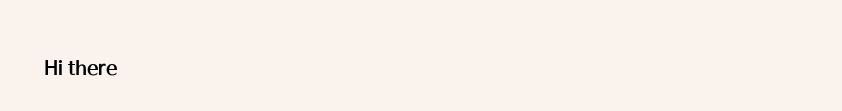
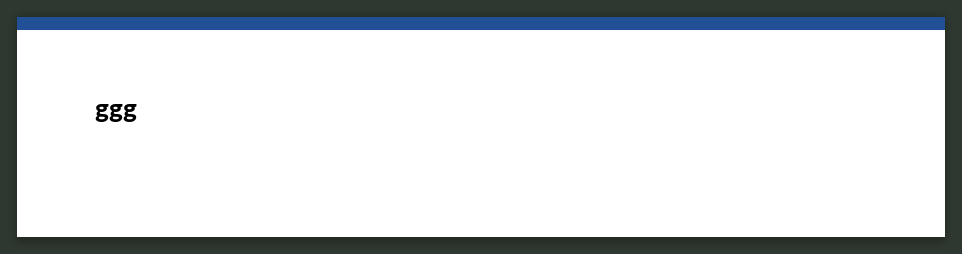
[44,60,118,76] Hi there -> [95,104,137,122] ggg

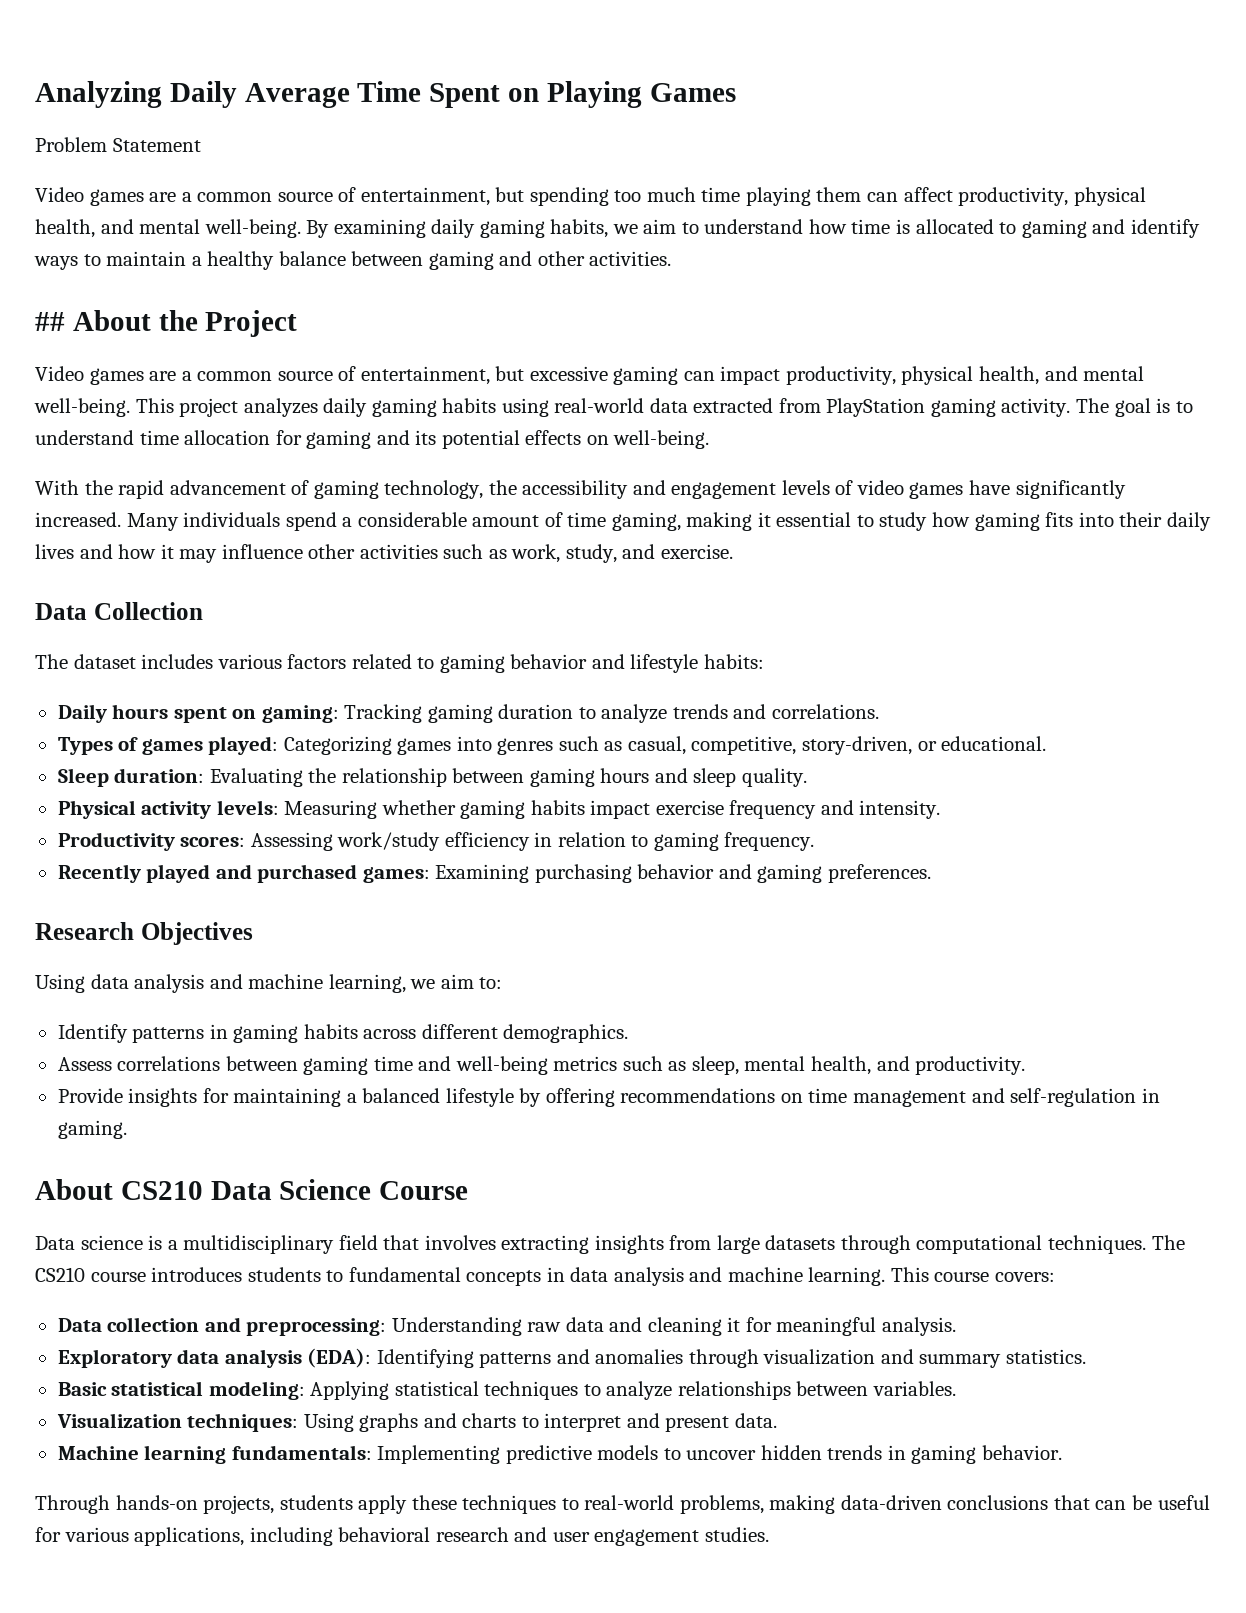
[95,104,137,122] ggg -> [35,81,736,108] [35,137,201,152] [35,187,1146,206] [35,219,1200,238] [34,251,672,270] [35,310,298,337] [35,366,1145,385] [34,398,1193,417] [35,430,710,449] [35,480,1126,499] [35,512,1211,531] [35,544,733,563] [35,602,203,620] [35,654,764,673] [57,704,879,723] [57,736,1047,755] [57,768,807,787] [57,800,941,819] [57,832,815,851] [57,864,931,883] [35,922,253,945] [35,974,503,993] [57,1024,629,1043] [57,1056,1026,1075] [57,1088,1160,1107] [57,1120,127,1139] [35,1179,469,1200] [35,1235,1185,1254] [35,1267,1056,1286] [57,1317,956,1336] [57,1348,1086,1368] [57,1381,956,1400] [56,1413,777,1432] [57,1445,1062,1464] [35,1495,1210,1514] [35,1527,769,1546] Analyzing Daily Average Time Spent on Playing Games // Problem Statement // Video games are a common source of entertainment, but spending too much time playing them can affect productivity, physical health, and mental well-being. By examining daily gaming habits, we aim to understand how time is allocated to gaming and identify ways to maintain a healthy balance between gaming and other activities. // ## About the Project // Video games are a common source of entertainment, but excessive gaming can impact productivity, physical health, and mental well-being. This project analyzes daily gaming habits using real-world data extracted from PlayStation gaming activity. The goal is to understand time allocation for gaming and its potential effects on well-being. // With the rapid advancement of gaming technology, the accessibility and engagement levels of video games have significantly increased. Many individuals spend a considerable amount of time gaming, making it essential to study how gaming fits into their daily lives and how it may influence other activities such as work, study, and exercise. // Data Collection // The dataset includes various factors related to gaming behavior and lifestyle habits: // Daily hours spent on gaming: Tracking gaming duration to analyze trends and correlations. // Types of games played: Categorizing games into genres such as casual, competitive, story-driven, or educational. // Sleep duration: Evaluating the relationship between gaming hours and sleep quality. // Physical activity levels: Measuring whether gaming habits impact exercise frequency and intensity. // Productivity scores: Assessing work/study efficiency in relation to gaming frequency. // Recently played and purchased games: Examining purchasing behavior and gaming preferences. // Research Objectives // Using data analysis and machine learning, we aim to: // Identify patterns in gaming habits across different demographics. // Assess correlations between gaming time and well-being metrics such as sleep, mental health, and productivity. // Provide insights for maintaining a balanced lifestyle by offering recommendations on time management and self-regulation in gaming. // About CS210 Data Science Course // Data science is a multidisciplinary field that involves extracting insights from large datasets through computational techniques. The CS210 course introduces students to fundamental concepts in data analysis and machine learning. This course covers: // Data collection and preprocessing: Understanding raw data and cleaning it for meaningful analysis. // Exploratory data analysis (EDA): Identifying patterns and anomalies through visualization and summary statistics. // Basic statistical modeling: Applying statistical techniques to analyze relationships between variables. // Visualization techniques: Using graphs and charts to interpret and present data. // Machine learning fundamentals: Implementing predictive models to uncover hidden trends in gaming behavior. // Through hands-on projects, students apply these techniques to real-world problems, making data-driven conclusions that can be useful for various applications, including behavioral research and user engagement studies.

